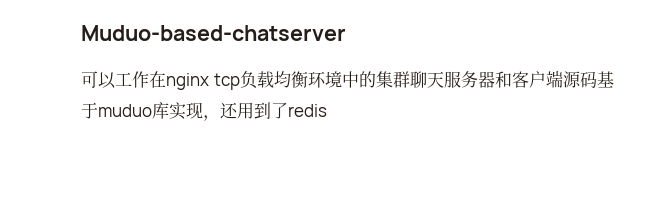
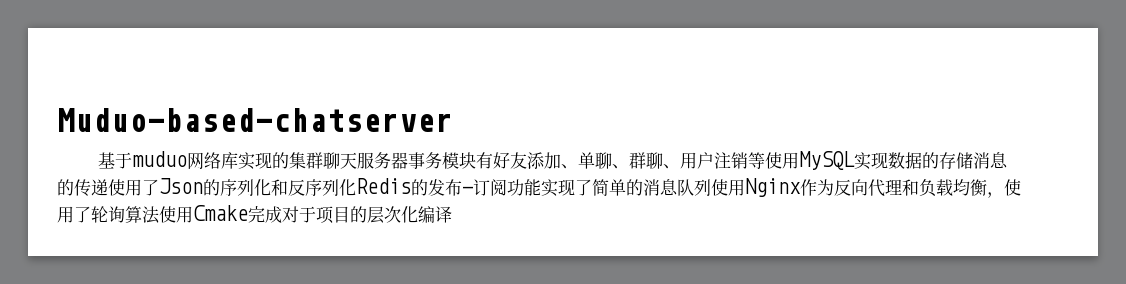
[81,70,614,90] [81,102,327,121] 可以工作在nginx tcp负载均衡环境中的集群聊天服务器和客户端源码基于muduo库实现，还用到了redis -> [97,151,1008,170] [57,178,1021,198] [57,205,452,224] 基于muduo网络库实现的集群聊天服务器事务模块有好友添加、单聊、群聊、用户注销等使用MySQL实现数据的存储消息的传递使用了Json的序列化和反序列化Redis的发布-订阅功能实现了简单的消息队列使用Nginx作为反向代理和负载均衡，使用了轮询算法使用Cmake完成对于项目的层次化编译

